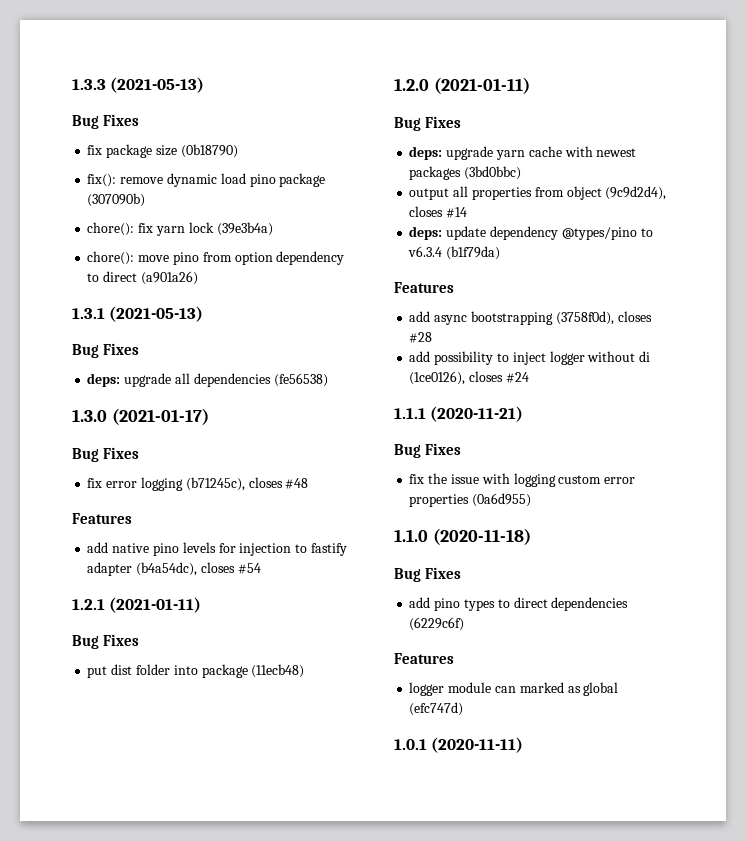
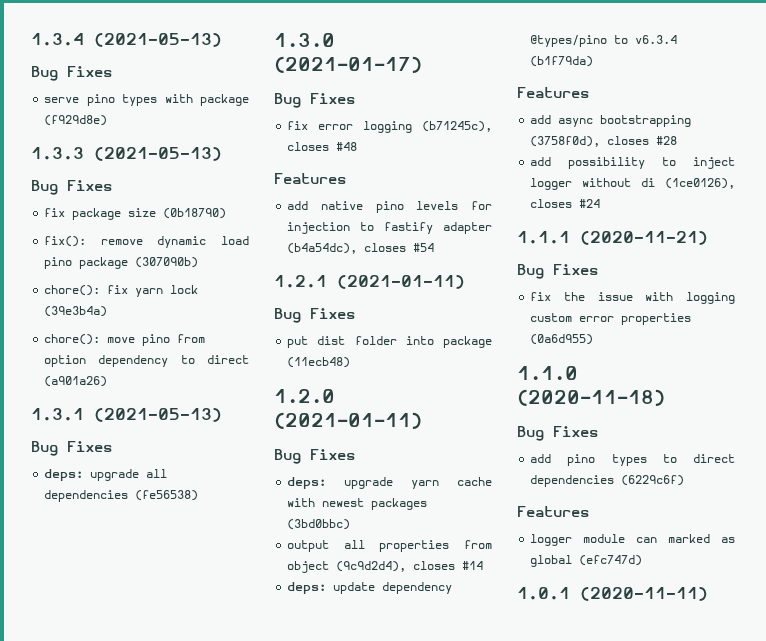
(72, 84) none -> [31,33,222,47] [31,66,112,81] [44,94,249,106] [44,115,108,126] 1.3.4 (2021-05-13) // Bug Fixes // serve pino types with package (f929d8e) //

